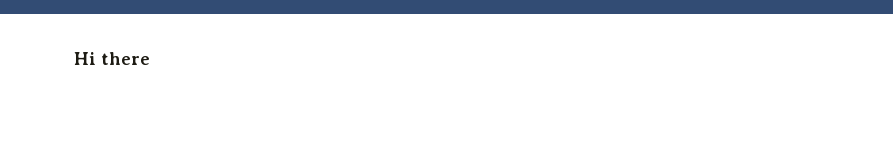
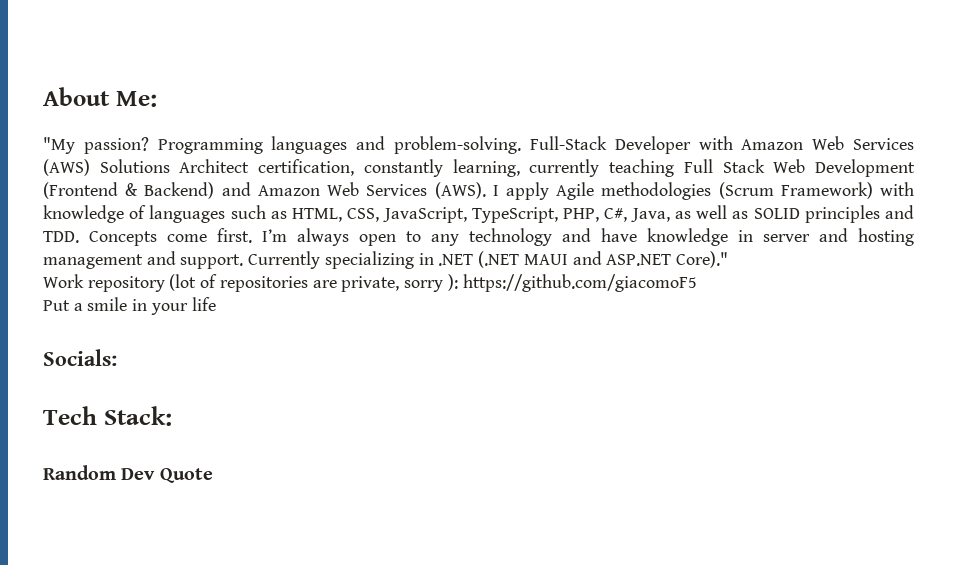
[74,52,150,65] Hi there -> [43,87,157,107] [43,136,915,154] [43,159,916,177] [43,182,914,200] [43,205,915,223] [43,228,914,246] [43,251,728,269] [43,274,697,292] [43,297,216,315] [43,349,117,366] [43,406,172,426] [43,465,213,483] About Me: // "My passion? Programming languages and problem-solving. Full-Stack Developer with Amazon Web Services (AWS) Solutions Architect certification, constantly learning, currently teaching Full Stack Web Development (Frontend & Backend) and Amazon Web Services (AWS). I apply Agile methodologies (Scrum Framework) with knowledge of languages such as HTML, CSS, JavaScript, TypeScript, PHP, C#, Java, as well as SOLID principles and TDD. Concepts come first. I’m always open to any technology and have knowledge in server and hosting management and support. Currently specializing in .NET (.NET MAUI and ASP.NET Core)." // Work repository (lot of repositories are private, sorry ): https://github.com/giacomoF5 // Put a smile in your life // Socials: // Tech Stack: // Random Dev Quote

